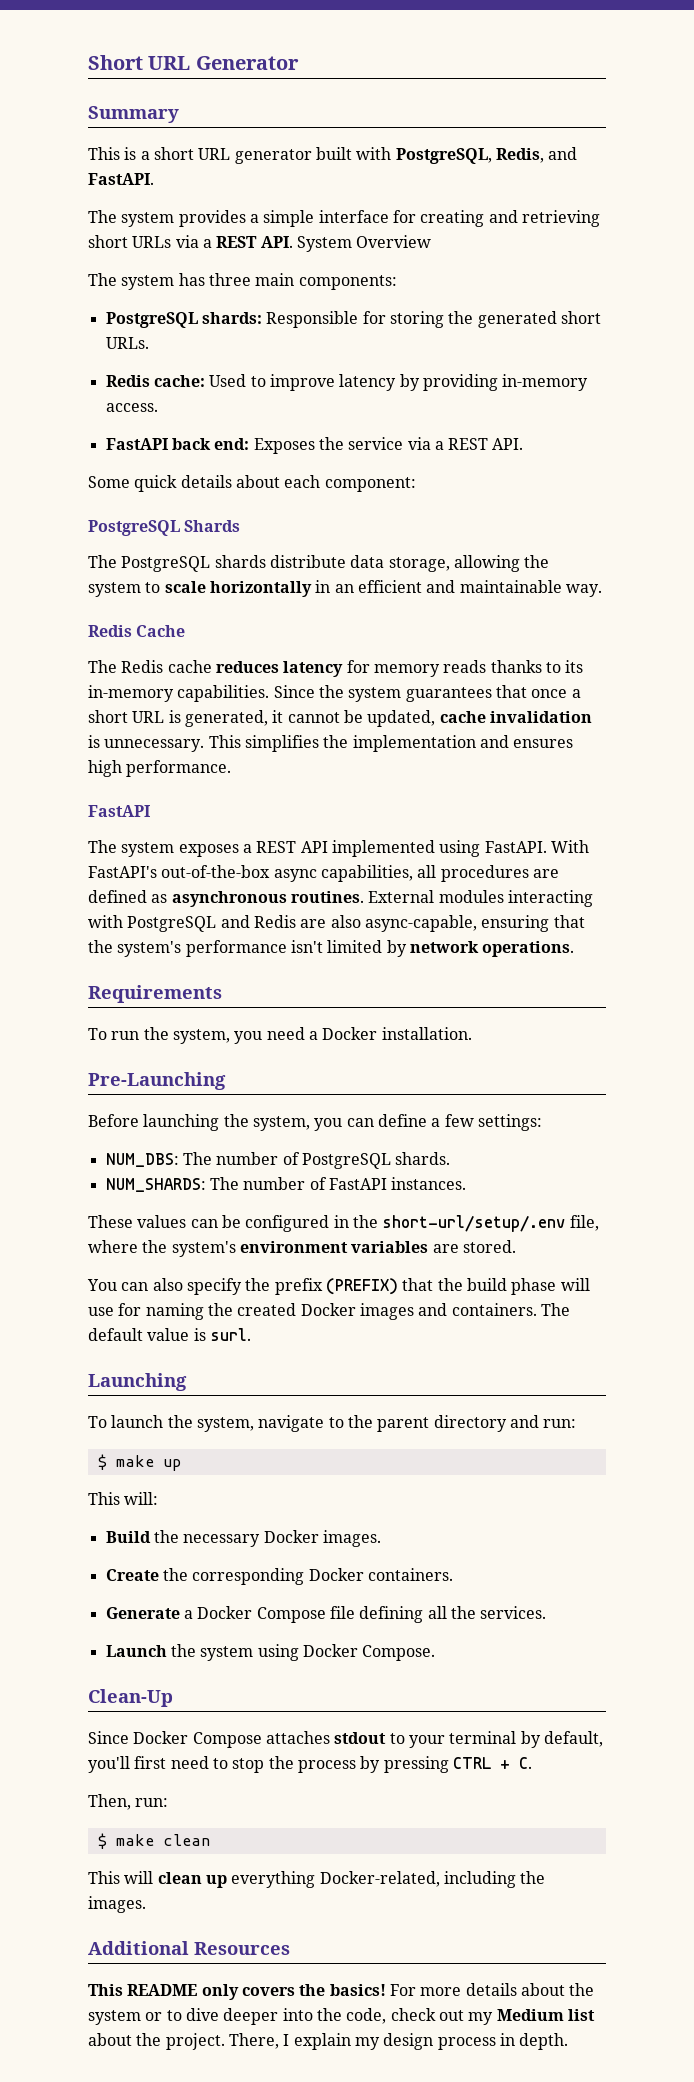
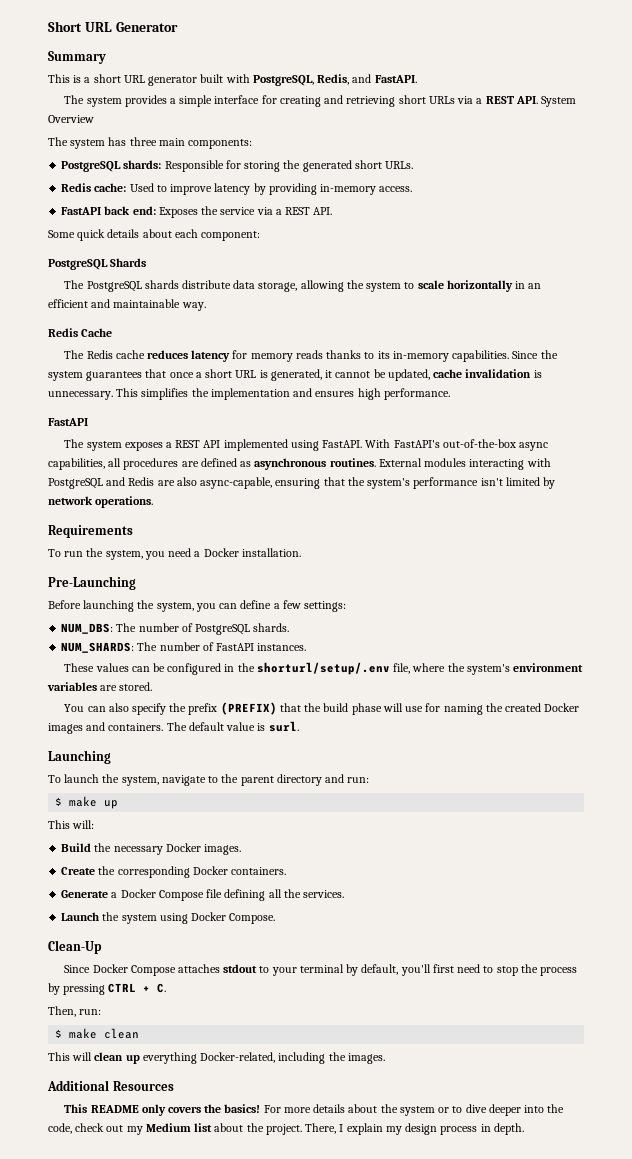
[382,1215,566,1232] short-url/setup/.env -> [256,662,390,675] shorturl/setup/.env

